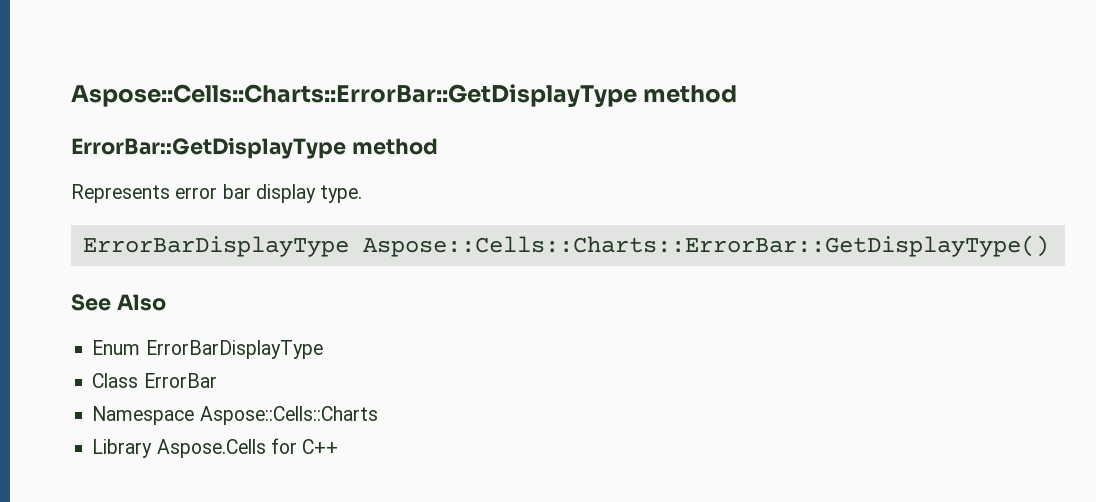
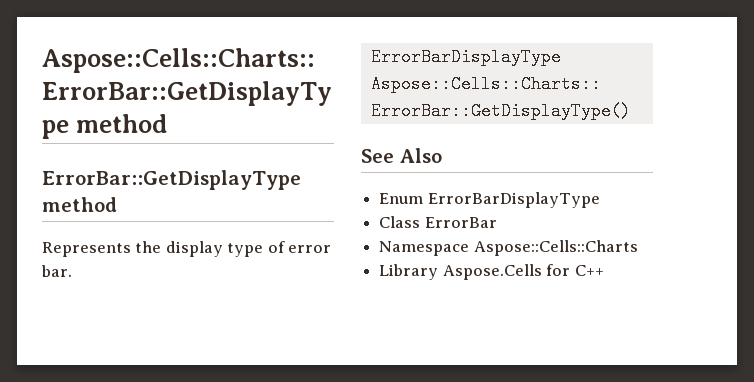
[175,184,363,203] error bar display type. -> [135,241,332,257] [41,265,72,277] the display type of error bar.

